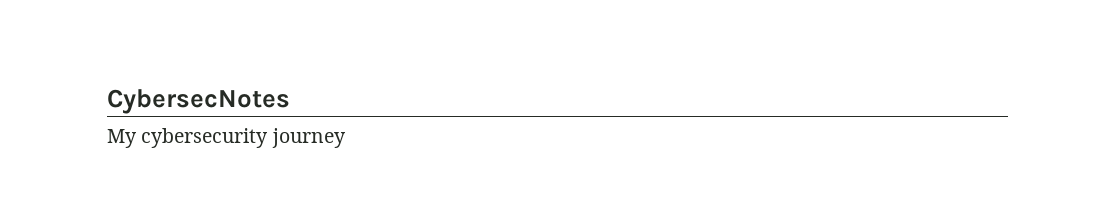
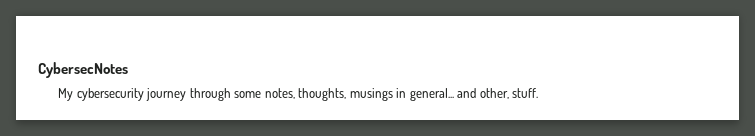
(346, 138) none -> [189,88,539,101] through some notes, thoughts, musings in general... and other, stuff.

